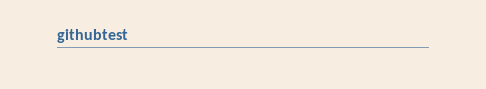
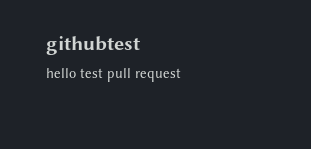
(128, 36) none -> [46,68,181,82] // hello test pull request

